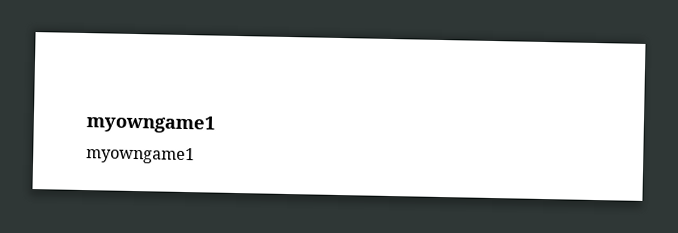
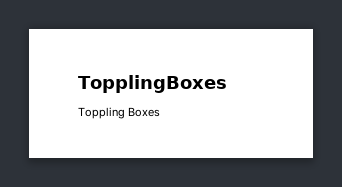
[86,114,215,134] [86,146,195,165] myowngame1 // myowngame1 -> [78,75,227,93] [78,107,161,119] TopplingBoxes // Toppling Boxes

